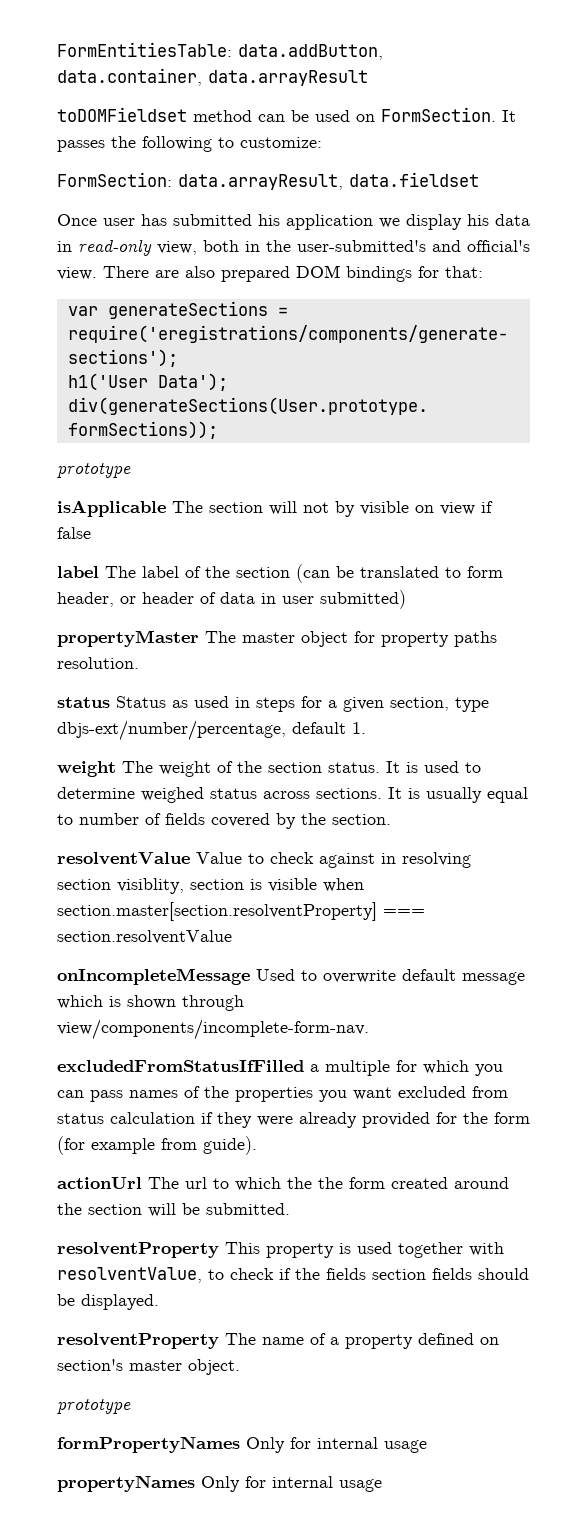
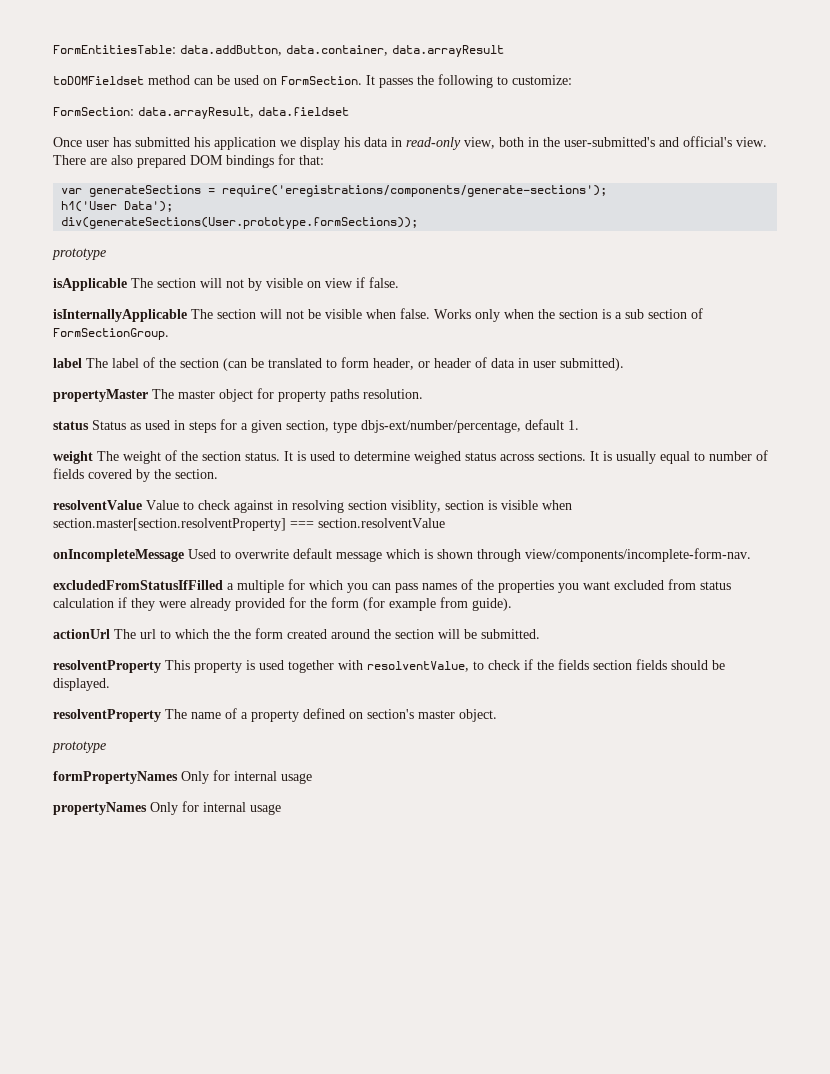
[57,527,91,539] false -> [369,277,399,288] [53,308,703,322] [53,328,169,340] false. // isInternallyApplicable The section will not be visible when false. Works only when the section is a sub section of FormSectionGroup.
[320,590,406,609] submitted) -> [560,358,624,371] submitted).

